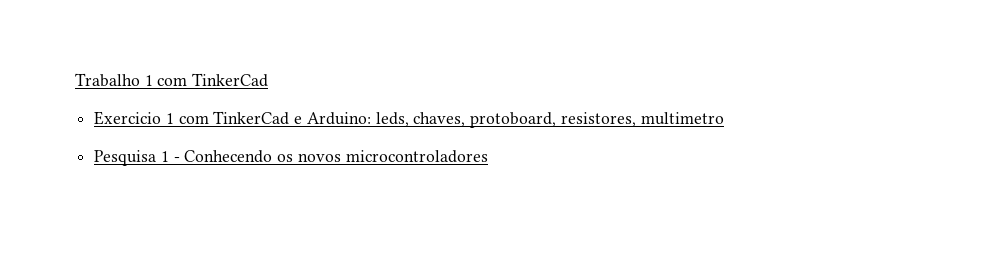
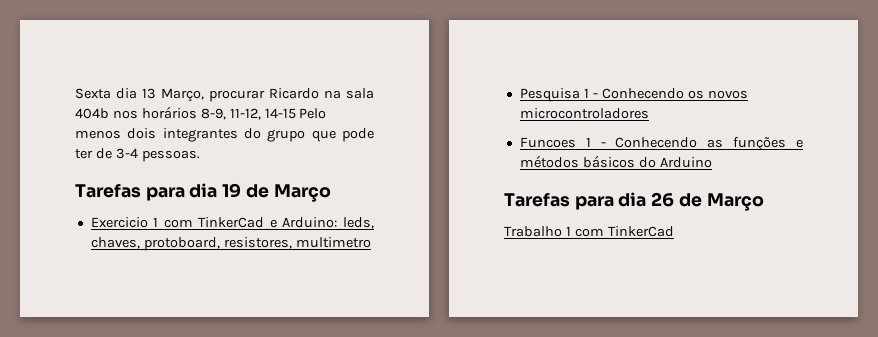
[75,73,269,87] Trabalho 1 com TinkerCad -> [75,88,374,102] [75,106,327,120] [75,128,374,142] [75,148,200,162] [75,183,331,202] Sexta dia 13 Março, procurar Ricardo na sala 404b nos horários 8-9, 11-12, 14-15 Pelo menos dois integrantes do grupo que pode ter de 3-4 pessoas. // Tarefas para dia 19 de Março
(488, 156) none -> [519,137,803,151] [519,155,712,168] [504,192,764,211] [504,226,674,237] // Funcoes 1 - Conhecendo as funções e métodos básicos do Arduino // Tarefas para dia 26 de Março // Trabalho 1 com TinkerCad

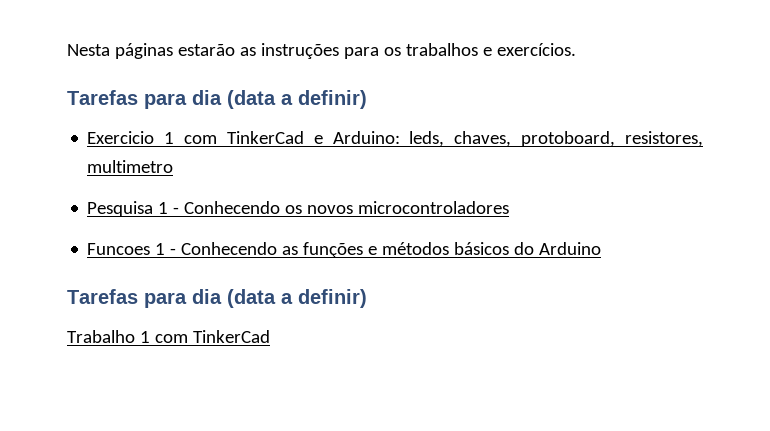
[75,88,374,102] [75,106,327,120] [75,128,374,142] [75,148,200,162] [75,183,331,202] Sexta dia 13 Março, procurar Ricardo na sala 404b nos horários 8-9, 11-12, 14-15 Pelo menos dois integrantes do grupo que pode ter de 3-4 pessoas. // Tarefas para dia 19 de Março -> [67,43,576,59] [67,90,367,109] Nesta páginas estarão as instruções para os trabalhos e exercícios. // Tarefas para dia (data a definir)
[651,192,764,211] 26 de Março -> [227,289,367,308] (data a definir)

